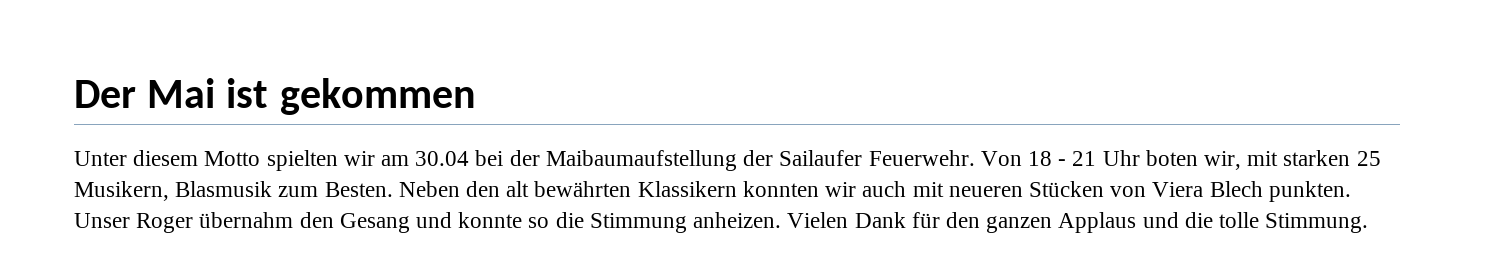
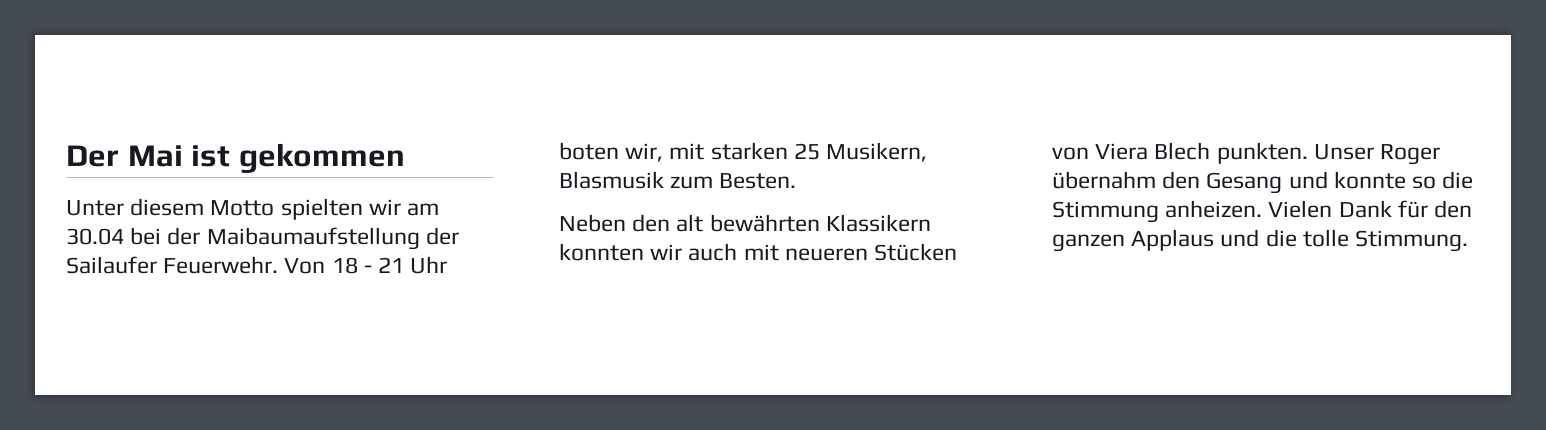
(393, 189) none -> (797, 181) //

